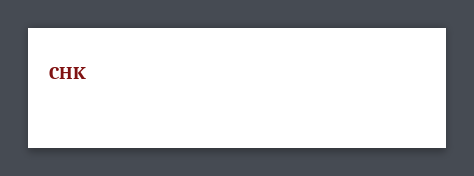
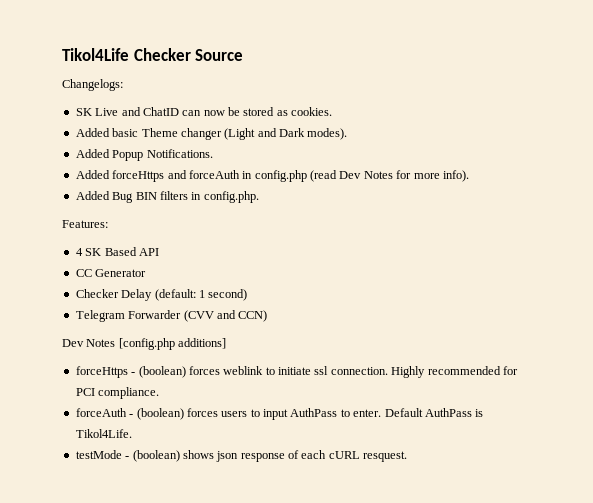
[49,67,86,79] CHK -> [62,48,244,61] [62,79,123,91] [75,107,333,116] [75,128,348,140] [75,149,213,161] [75,170,469,182] [75,191,259,203] [62,220,108,228] [75,247,159,256] [75,269,147,277] [75,289,248,301] [75,310,268,322] [62,338,227,350] [75,366,518,378] [75,387,160,399] [75,408,484,420] [75,429,132,438] [75,450,408,462] Tikol4Life Checker Source // Changelogs: // SK Live and ChatID can now be stored as cookies. // Added basic Theme changer (Light and Dark modes). // Added Popup Notifications. // Added forceHttps and forceAuth in config.php (read Dev Notes for more info). // Added Bug BIN filters in config.php. // Features: // 4 SK Based API // CC Generator // Checker Delay (default: 1 second) // Telegram Forwarder (CVV and CCN) // Dev Notes [config.php additions] // forceHttps - (boolean) forces weblink to initiate ssl connection. Highly recommended for PCI compliance. // forceAuth - (boolean) forces users to input AuthPass to enter. Default AuthPass is Tikol4Life. // testMode - (boolean) shows json response of each cURL resquest.

